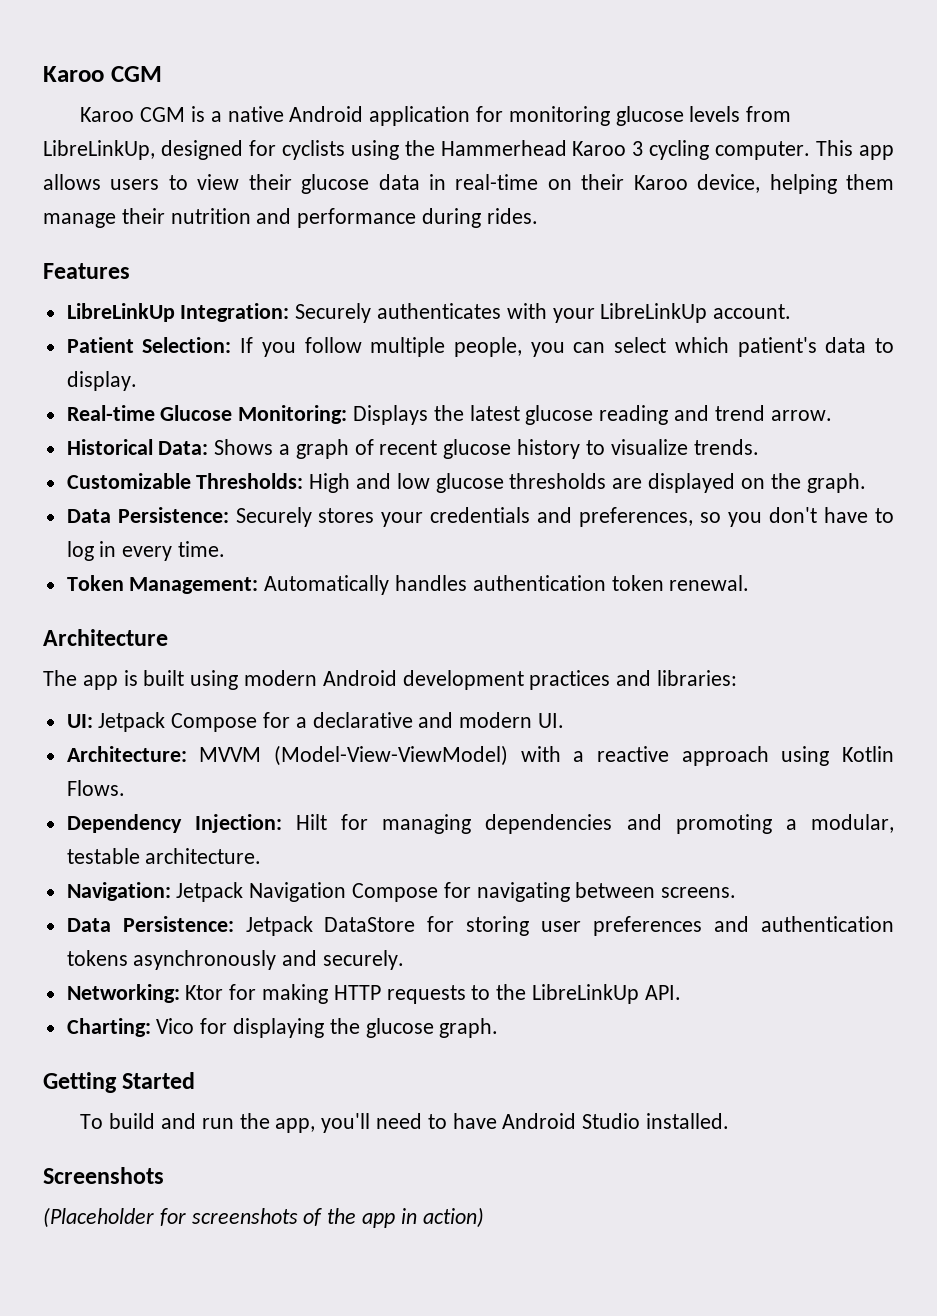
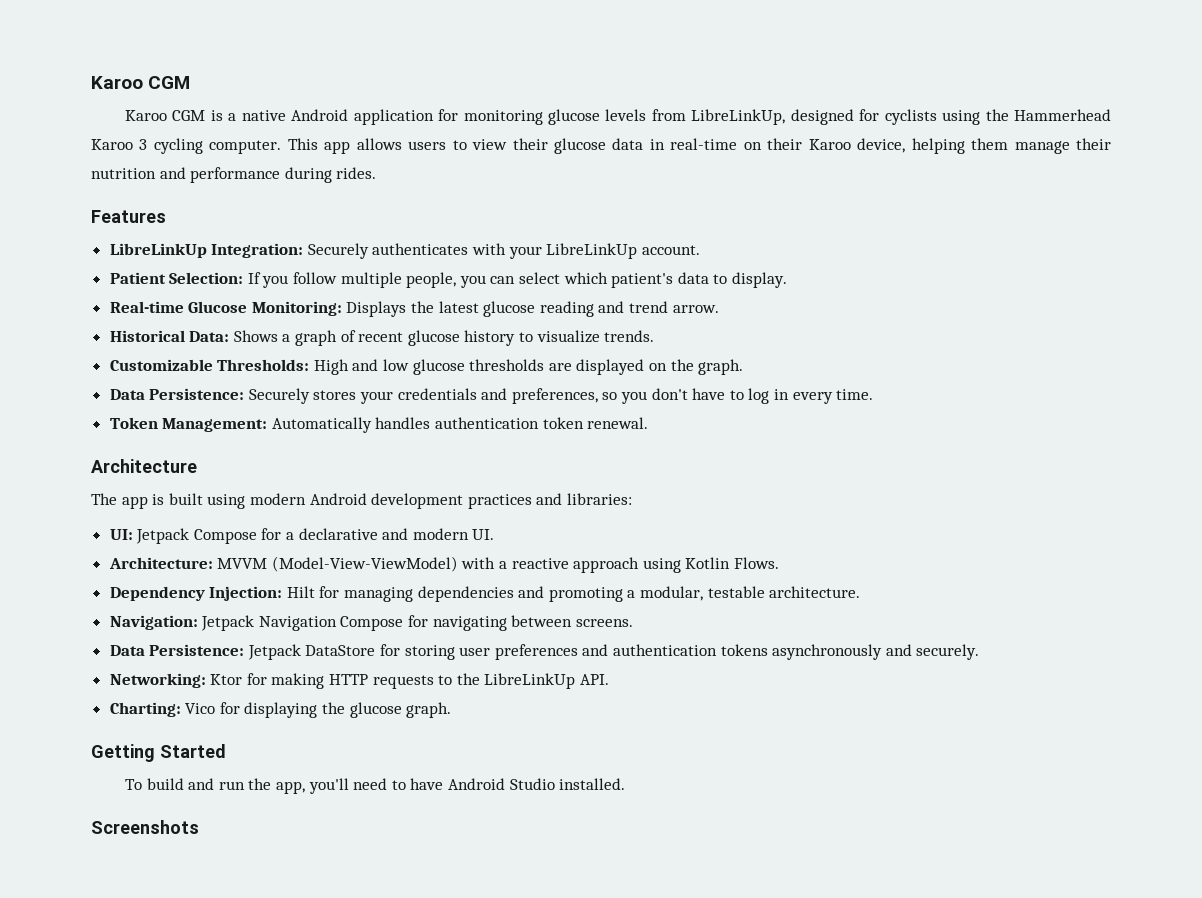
[43,1207,484,1228] // (Placeholder for screenshots of the app in action) -> (199, 827) none

